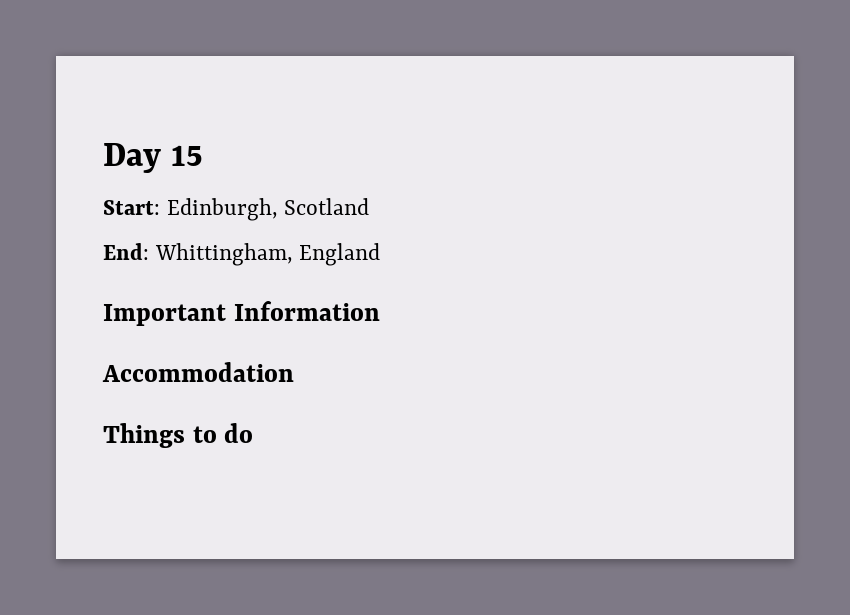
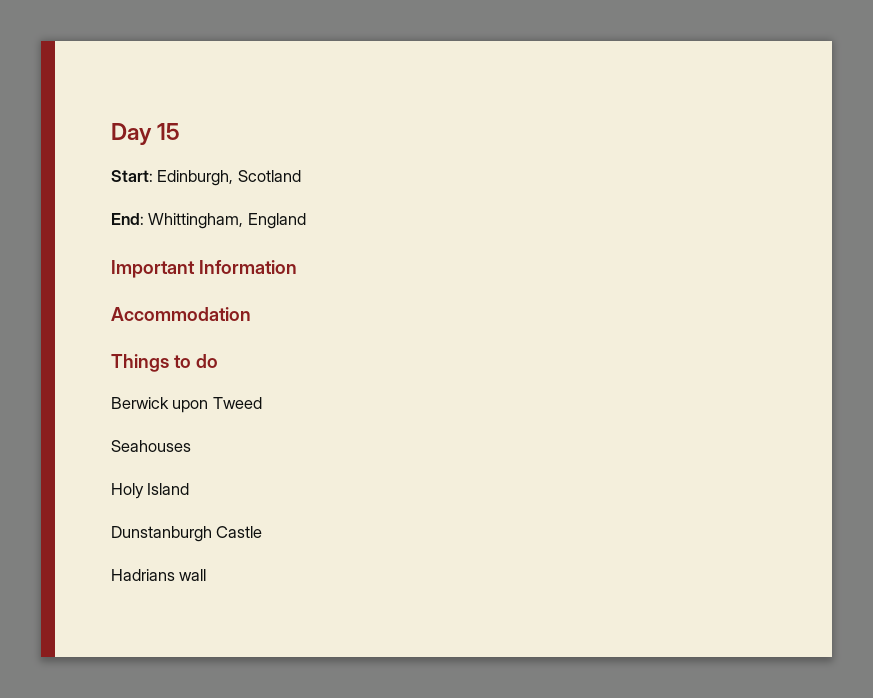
(254, 433) none -> [111,397,262,413] [111,440,191,452] [111,483,190,499] [111,526,263,542] [111,569,207,581] // Berwick upon Tweed // Seahouses // Holy Island // Dunstanburgh Castle // Hadrians wall

